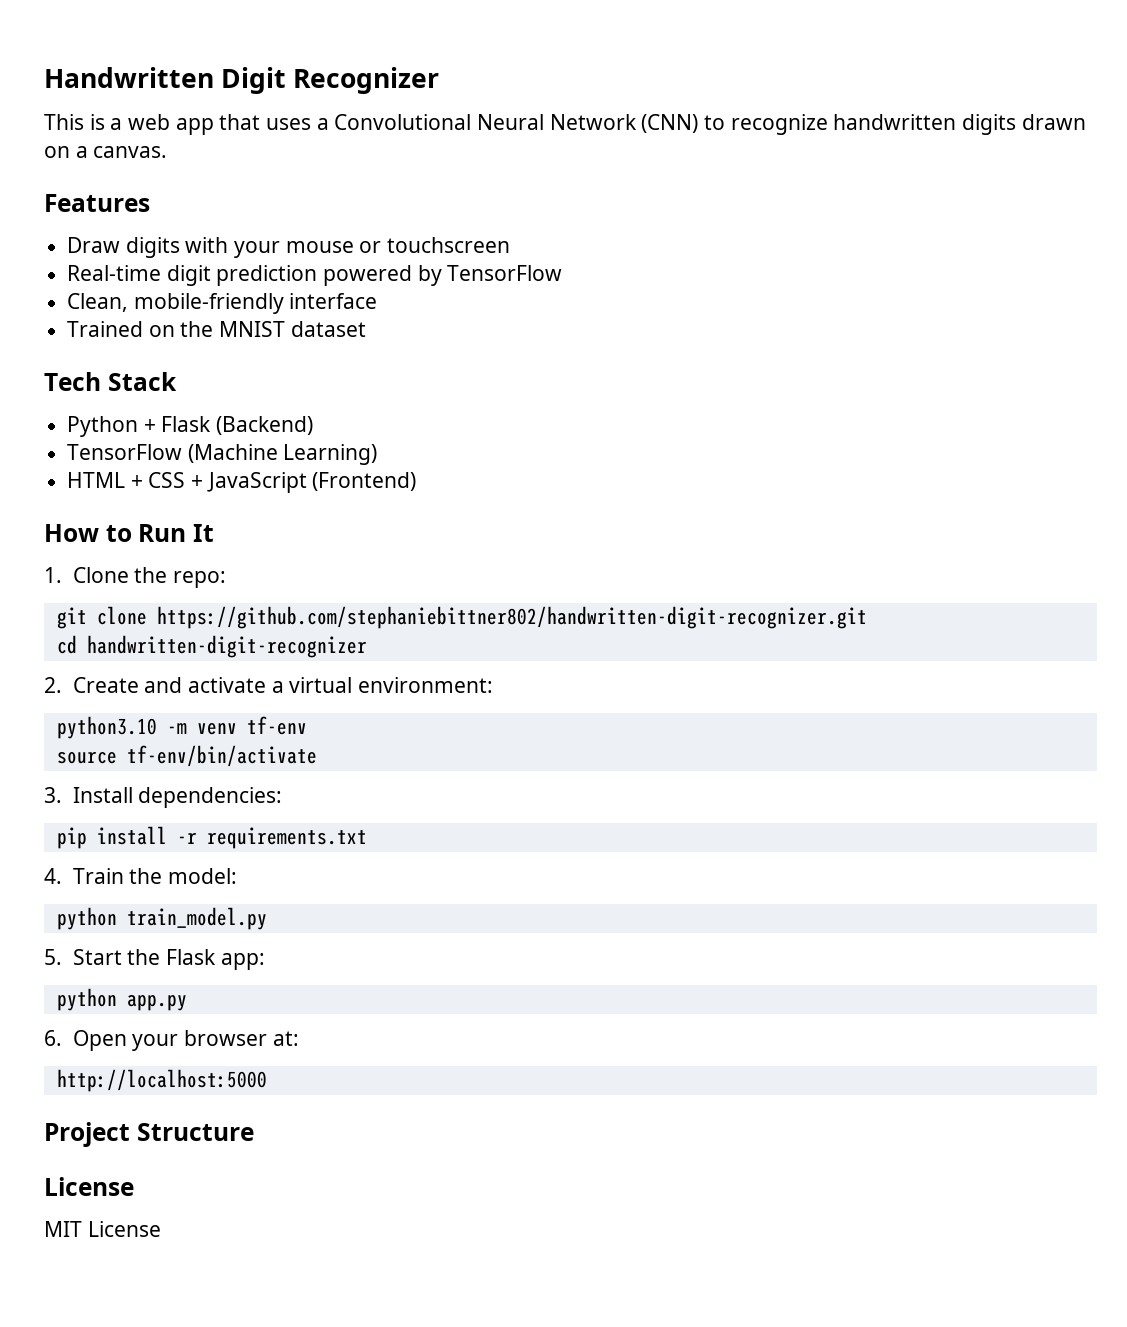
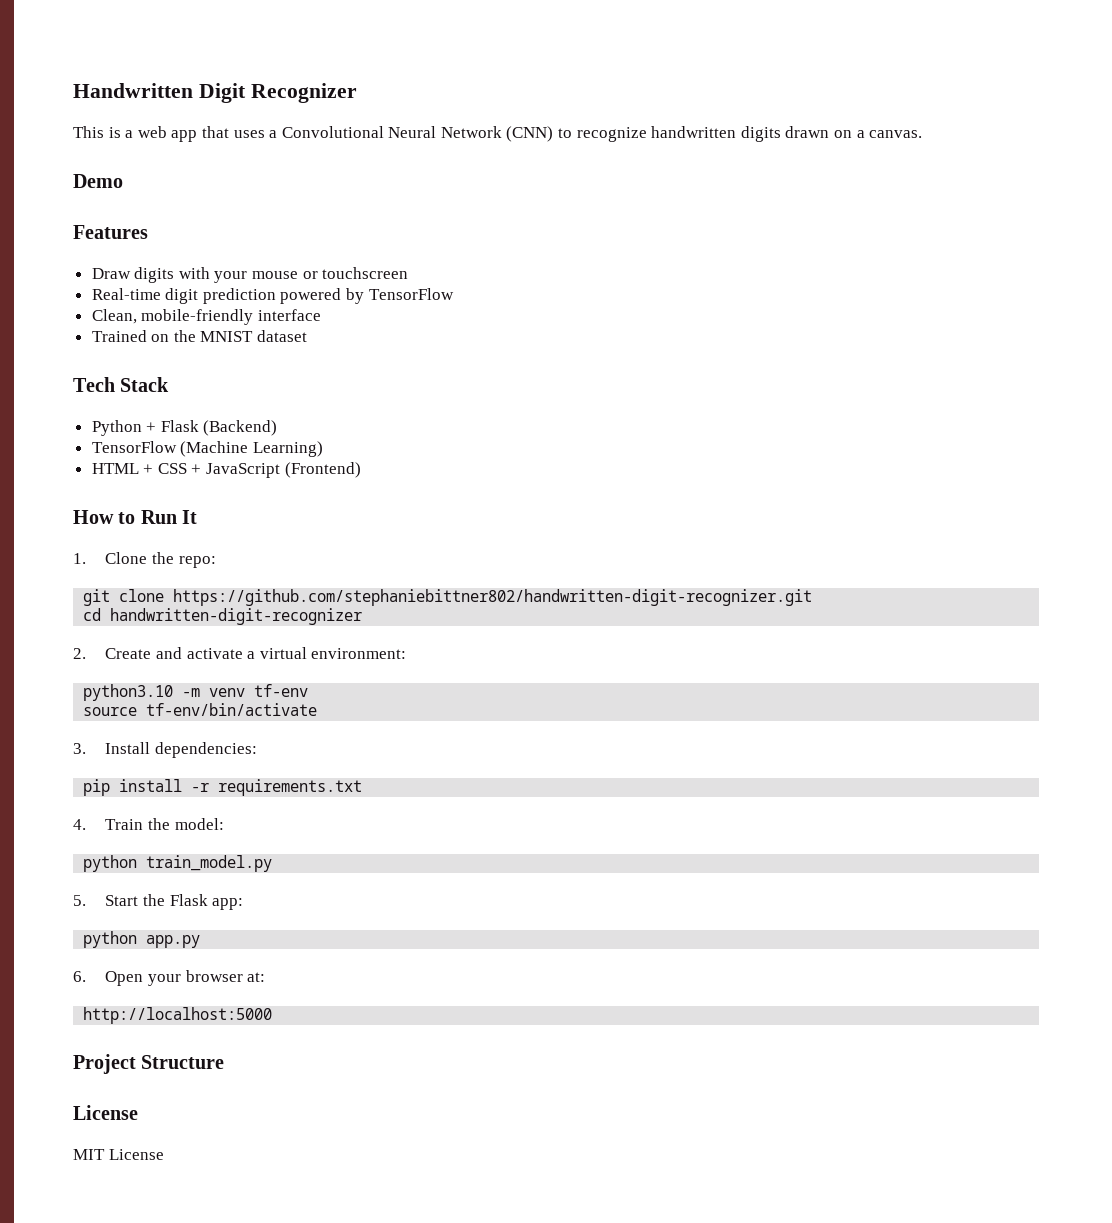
(168, 152) none -> [73,174,123,188] // Demo

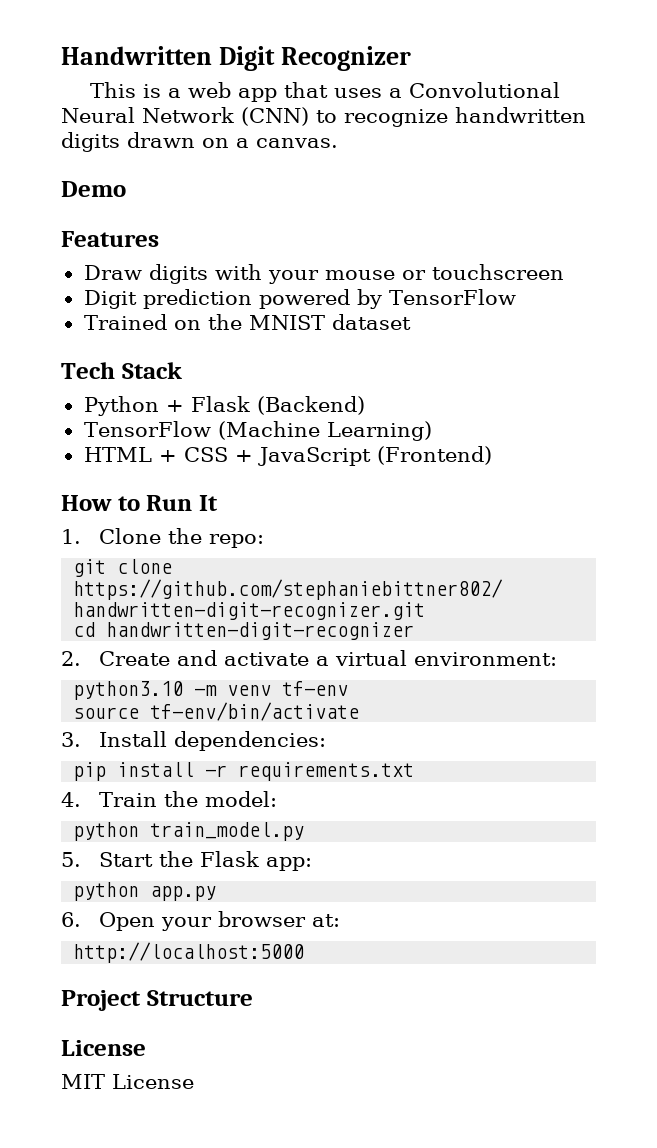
[91,288,199,304] Real-time digit -> [83,290,137,309] Digit
[91,309,321,325] // Clean, mobile-friendly interface -> (516, 297) none

